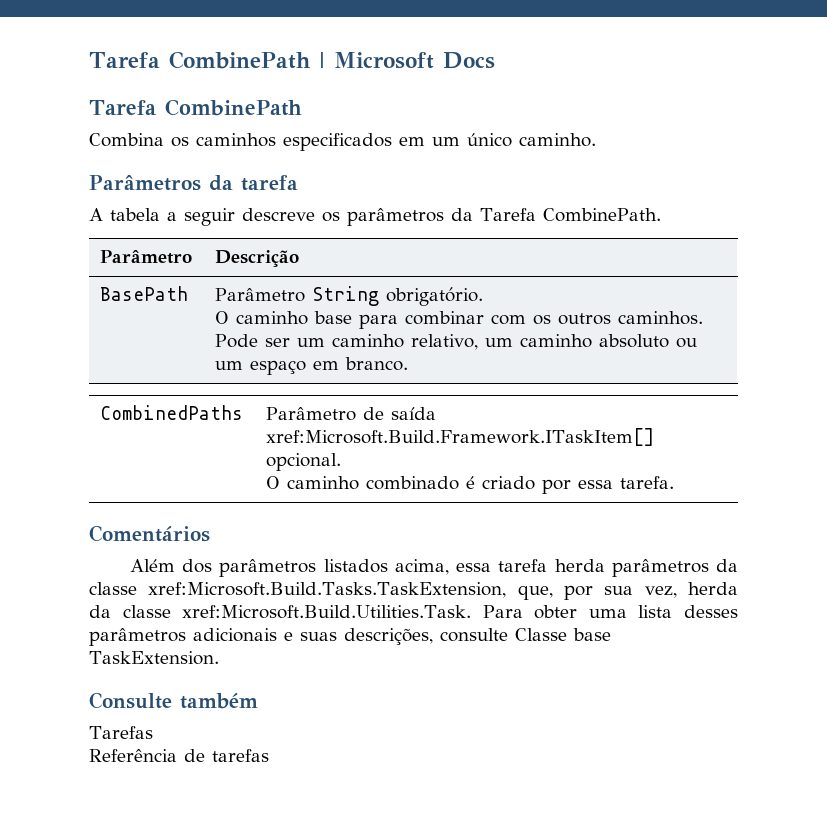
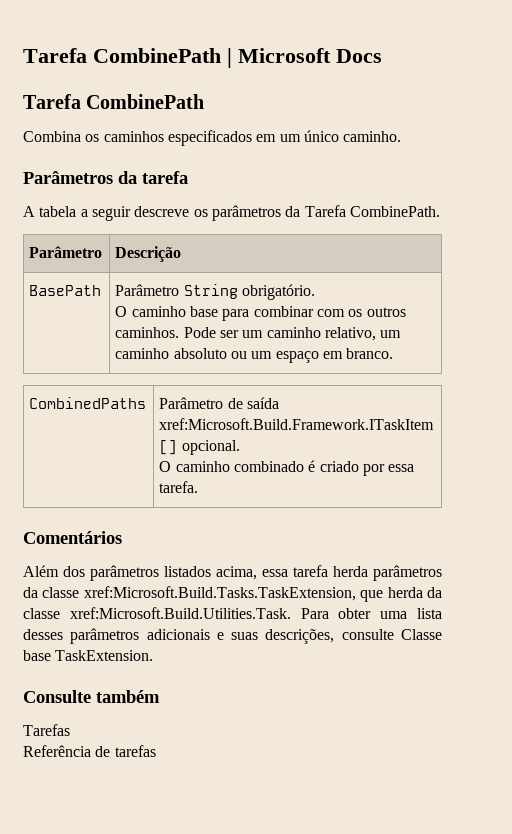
[517,585,677,600] que, por sua vez, -> [360,590,384,602] que

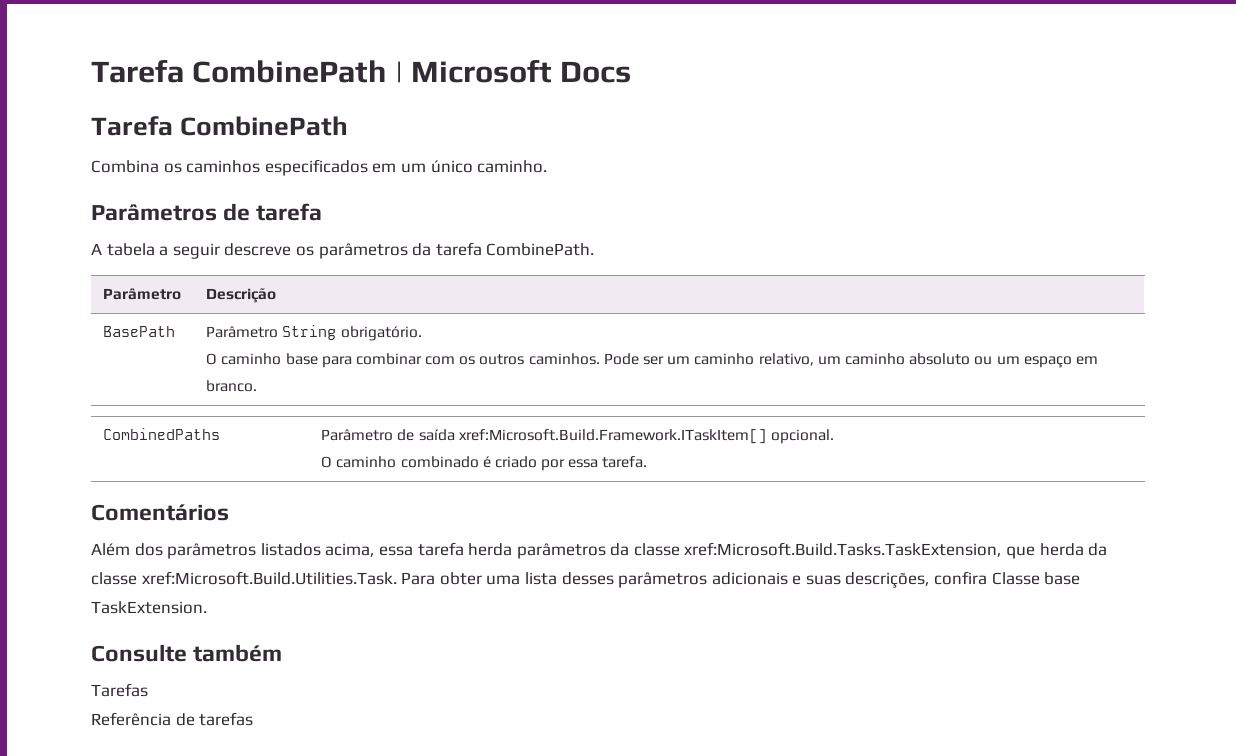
[118,171,137,184] da -> [223,203,251,221] de
[304,205,346,217] Tarefa -> [435,242,482,256] tarefa
[341,629,394,640] consulte -> [934,571,988,585] confira

